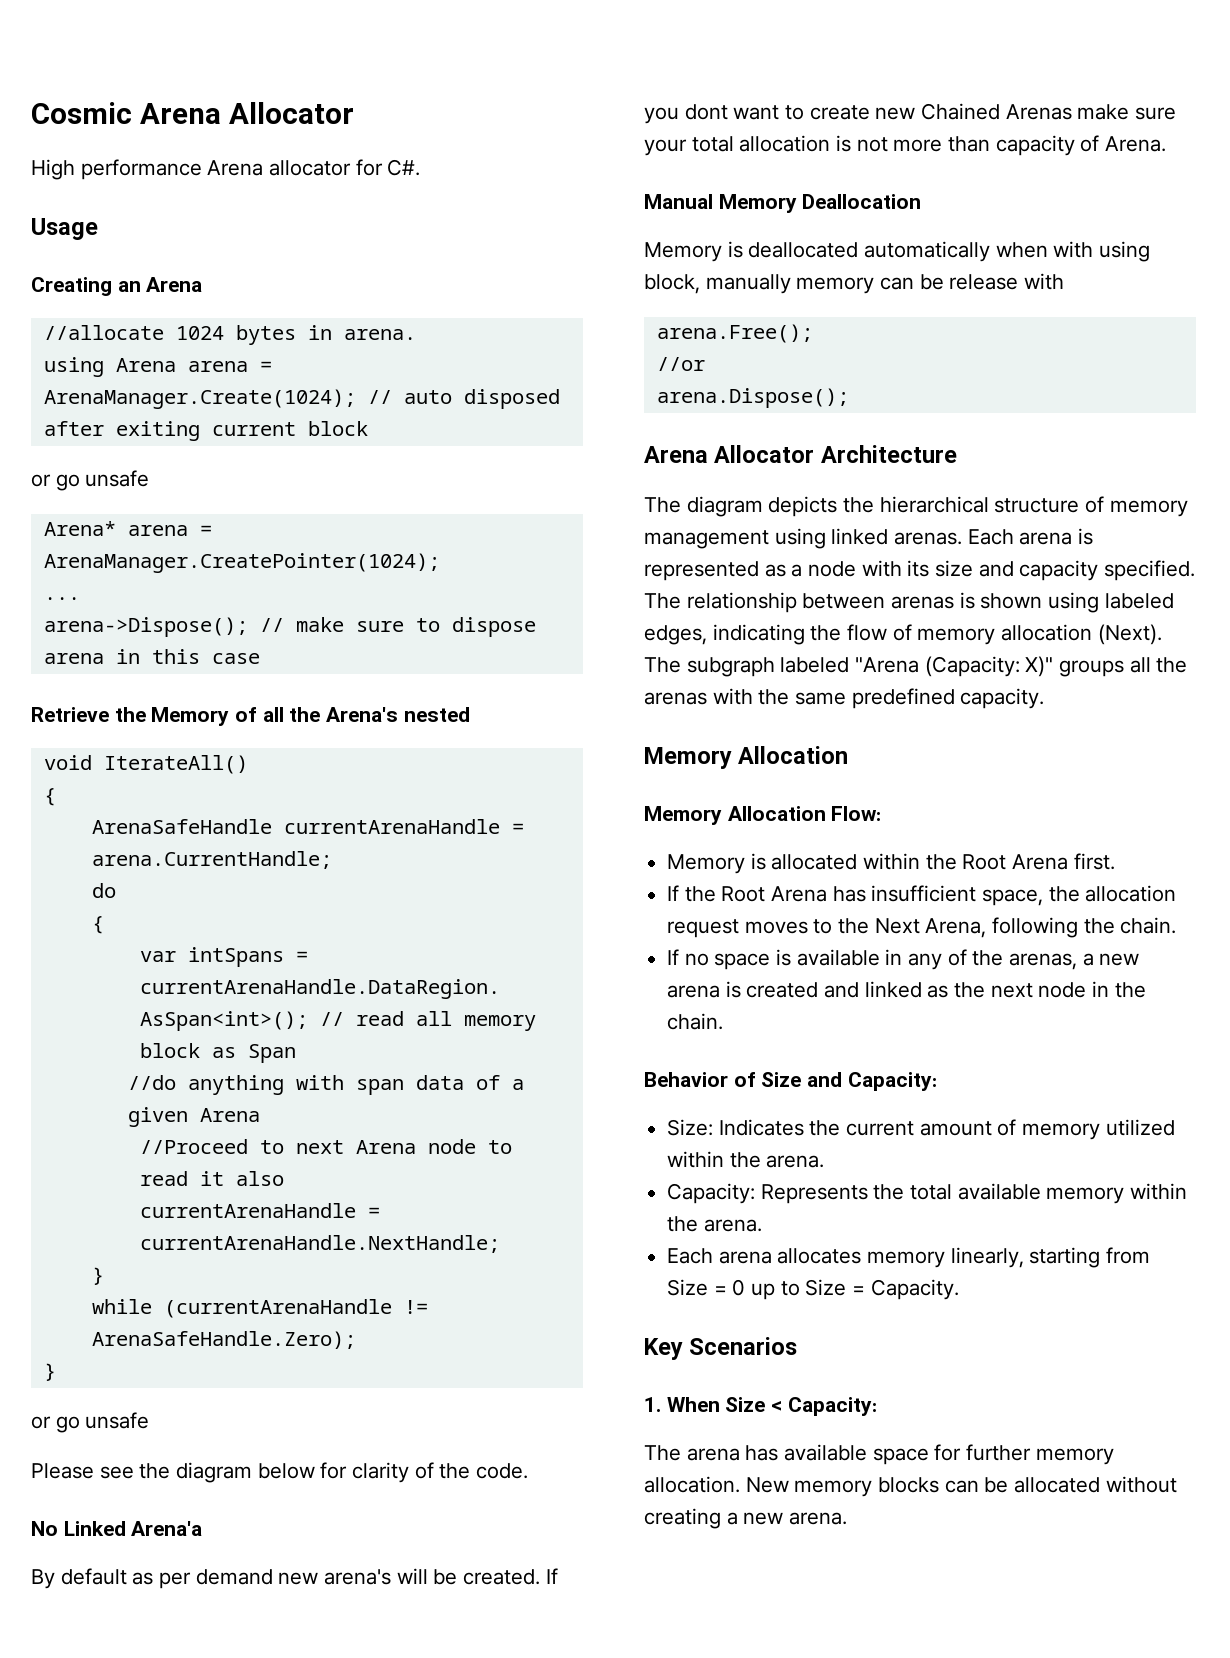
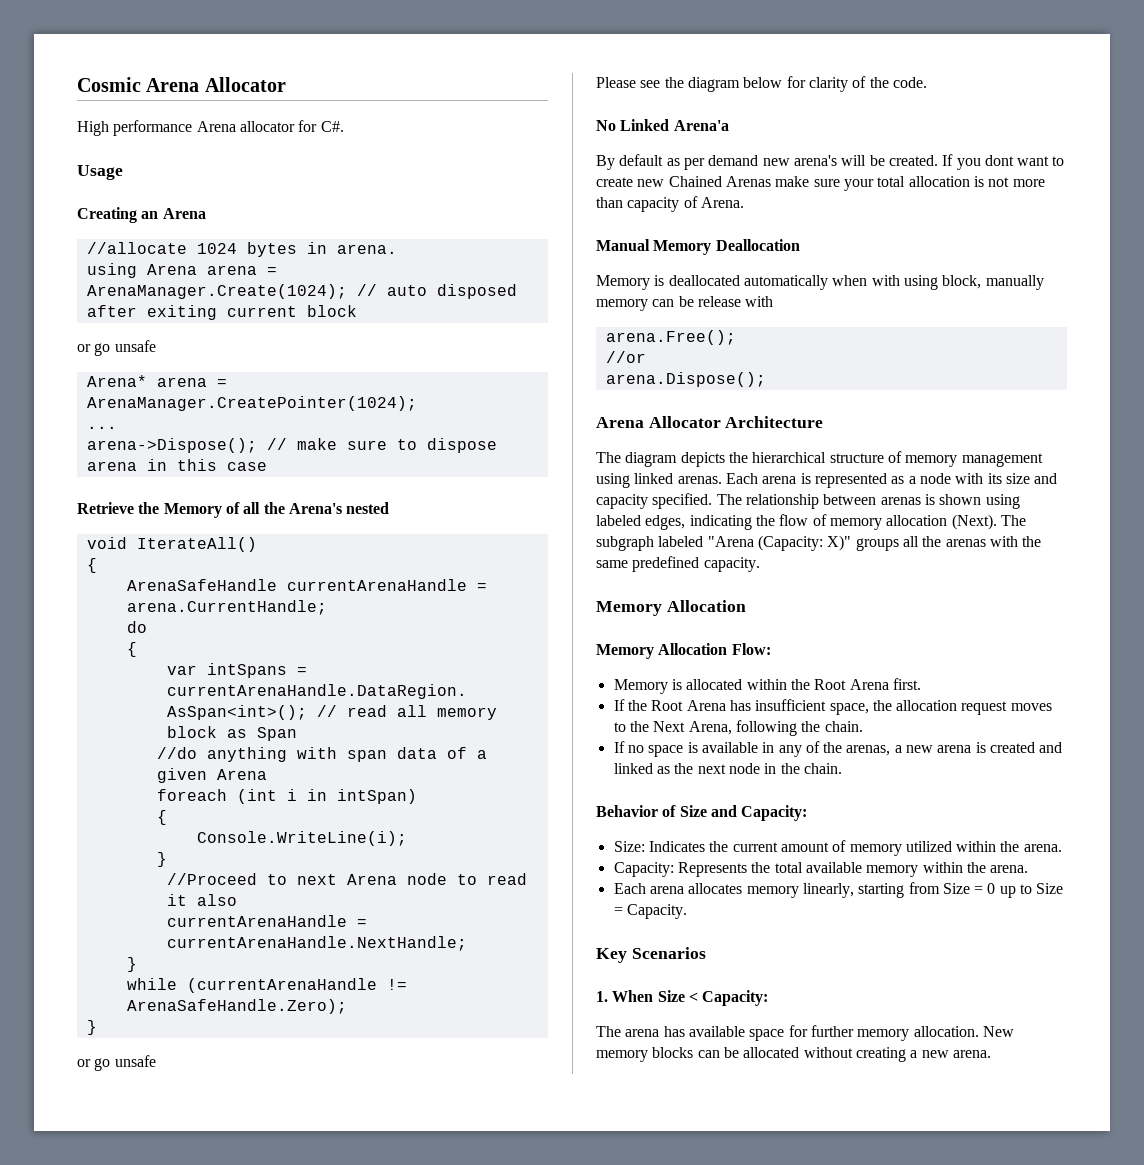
(260, 1115) none -> [156,789,417,804] [156,810,167,825] [196,831,407,846] [156,852,167,867] // foreach (int i in intSpan) // { // Console.WriteLine(i); // }

